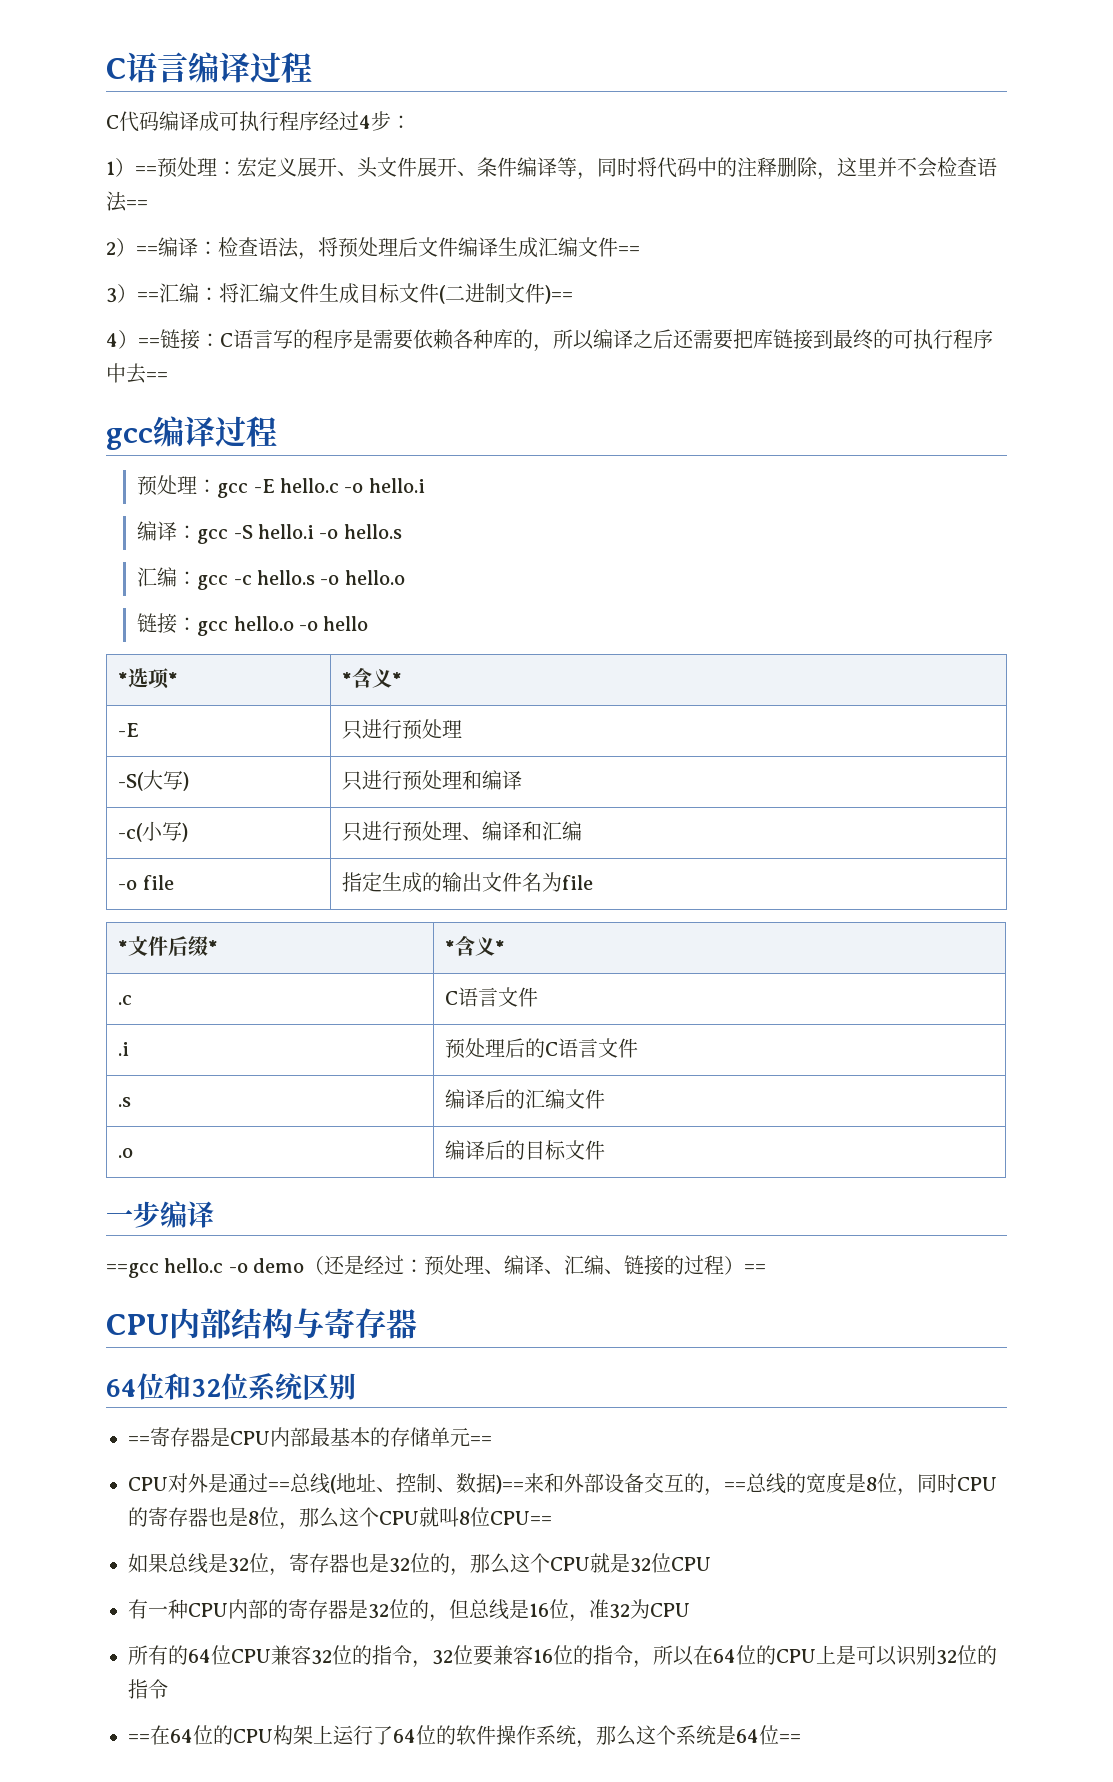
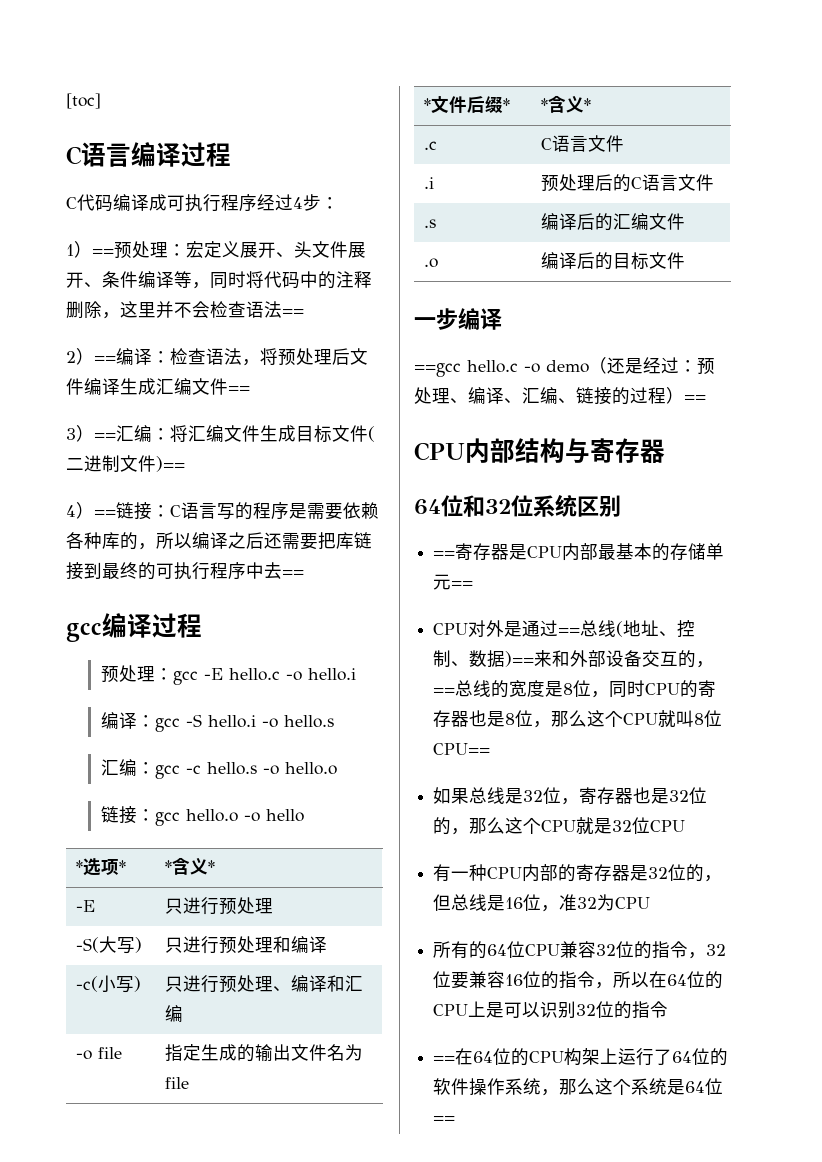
(106, 68) none -> [66,93,101,109] [toc] //

